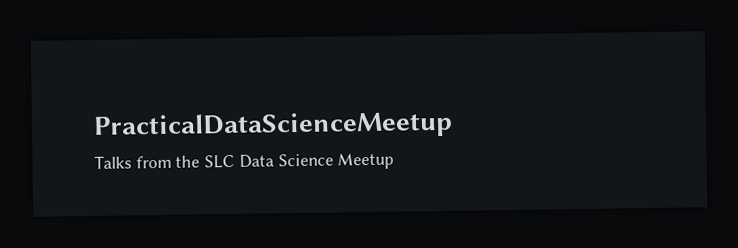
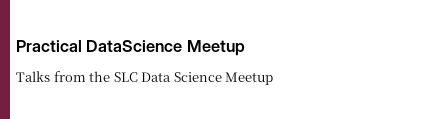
[93,110,453,141] PracticalDataScienceMeetup -> [16,40,245,56] Practical DataScience Meetup

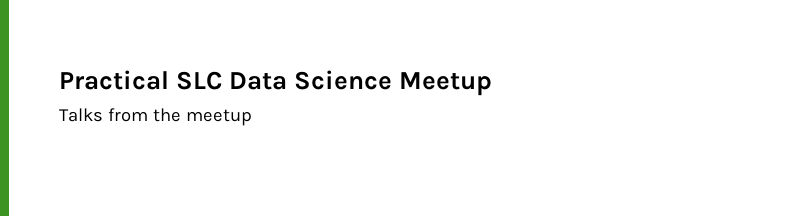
[86,40,183,52] DataScience -> [176,70,393,90] SLC Data Science
[113,72,274,85] SLC Data Science Meetup -> [185,109,252,126] meetup

